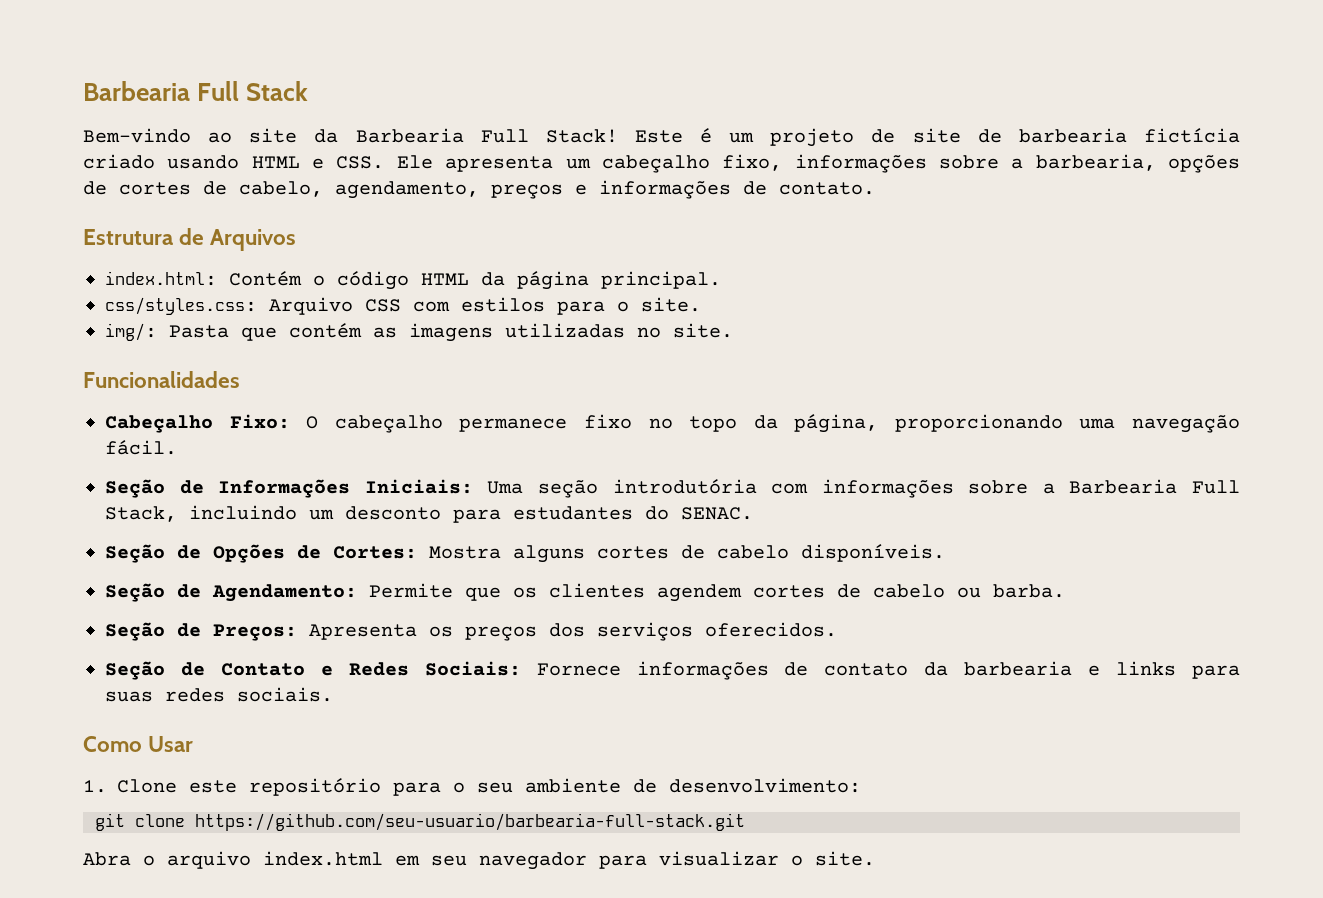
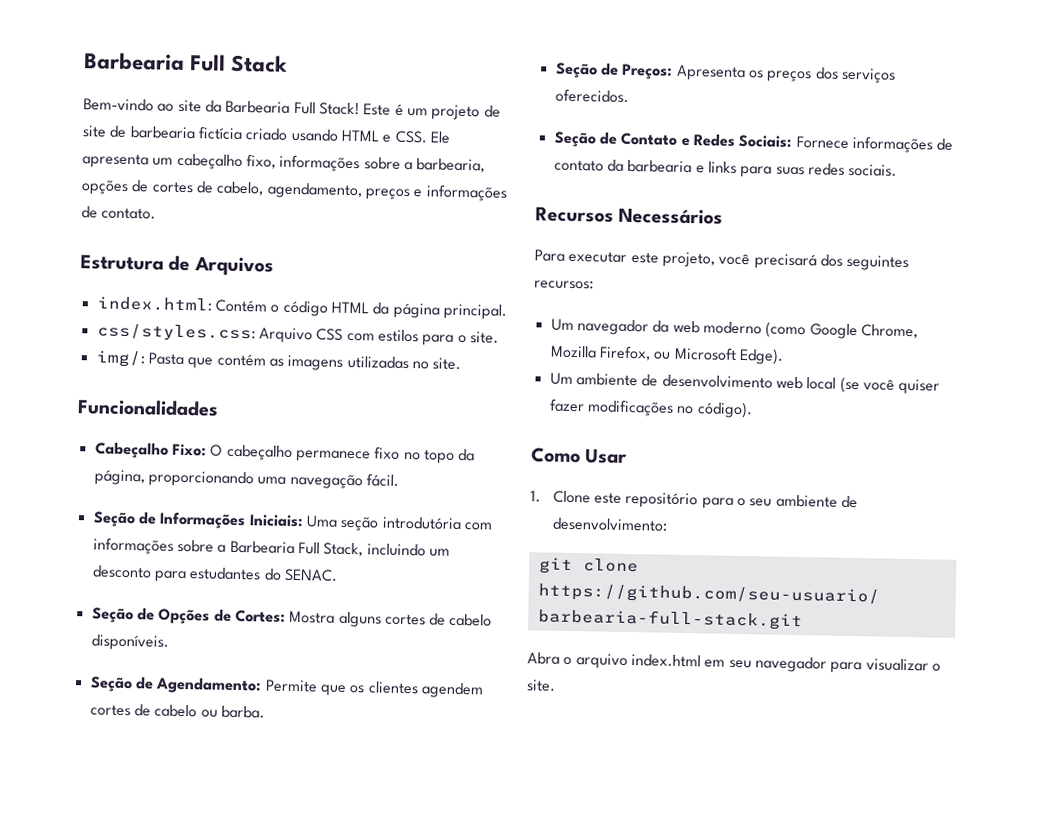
(333, 694) none -> [535,206,724,225] [534,249,910,272] [534,280,594,290] [550,318,918,340] [549,345,784,365] [549,372,941,395] [548,398,753,419] // Recursos Necessários // Para executar este projeto, você precisará dos seguintes recursos: // Um navegador da web moderno (como Google Chrome, Mozilla Firefox, ou Microsoft Edge). // Um ambiente de desenvolvimento web local (se você quiser fazer modificações no código).

